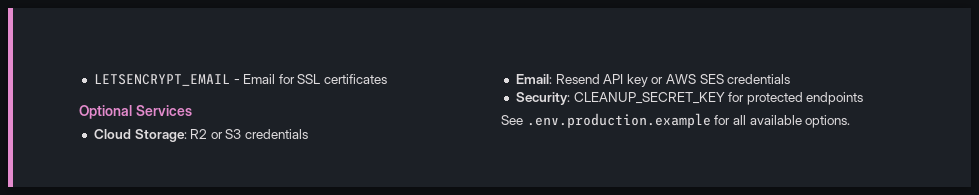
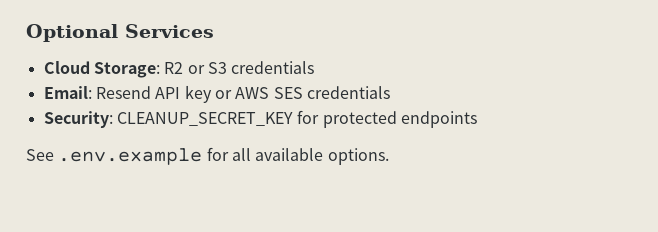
[93,74,388,86] LETSENCRYPT_EMAIL - Email for SSL certificates // -> (26, 33) none
[526,113,711,128] .env.production.example -> [58,148,203,165] .env.example

